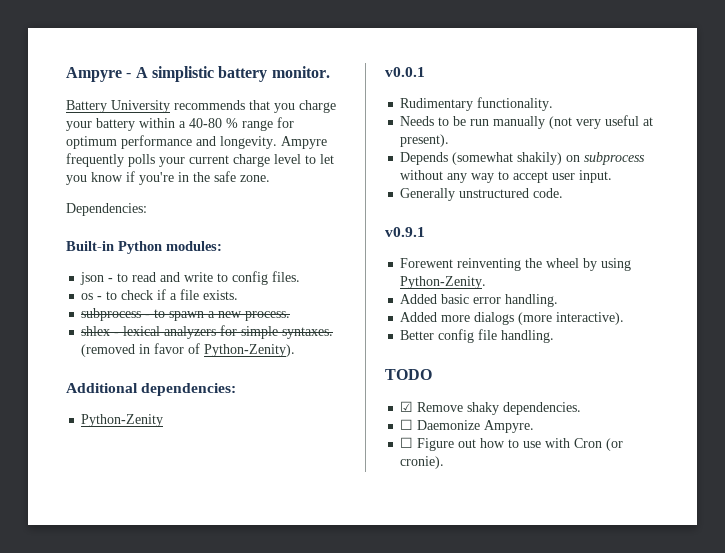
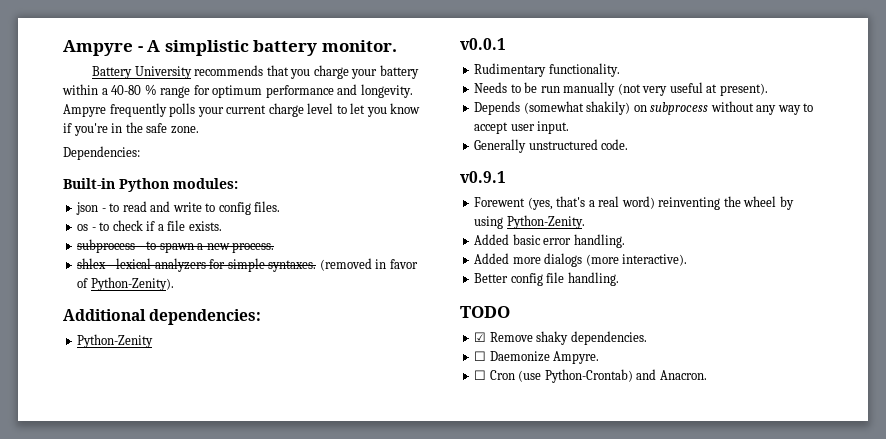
(454, 263) none -> [527,196,655,210] (yes, that's a real word)
[417,438,624,451] [400,456,445,469] Figure out how to use with Cron (or cronie). -> [489,369,707,383] Cron (use Python-Crontab) and Anacron.

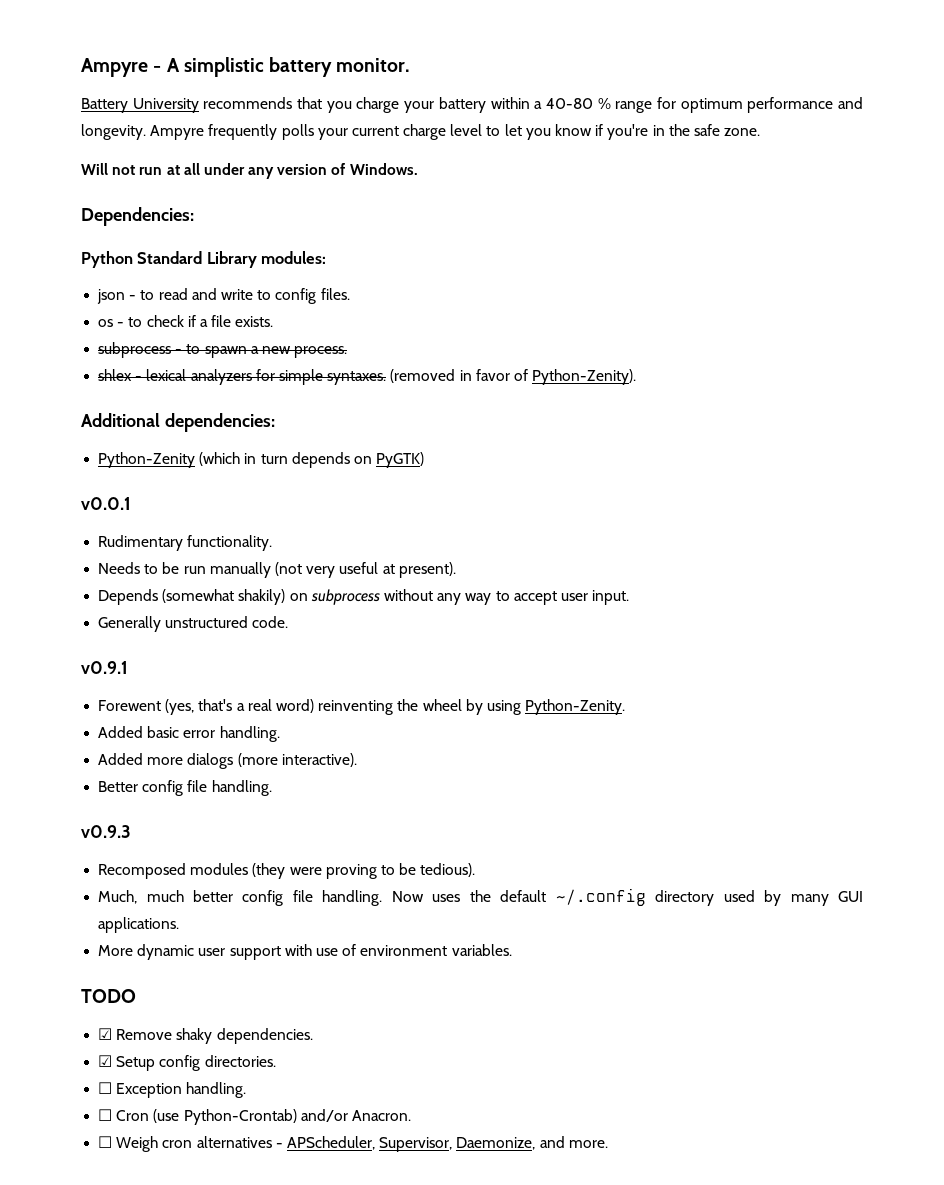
[63,146,140,160] [63,178,169,192] Dependencies: // Built-in Python -> [81,163,418,179] [81,207,194,226] [81,251,257,268] Will not run at all under any version of Windows. // Dependencies: // Python Standard Library
(154, 341) none -> [199,452,425,468] (which in turn depends on PyGTK)
(619, 279) none -> [81,825,131,838] [98,863,476,879] [98,888,863,906] [98,917,180,933] [98,944,512,960] // v0.9.3 // Recomposed modules (they were proving to be tedious). // Much, much better config file handling. Now uses the default ~/.config directory used by many GUI applications. // More dynamic user support with use of environment variables.
[474,351,600,364] // ☐ Daemonize Ampyre. -> [98,1055,276,1071] [98,1082,247,1098] // ☑ Setup config directories. // ☐ Exception handling.
[636,369,707,380] and Anacron. -> [300,1109,411,1122] [98,1136,608,1152] and/or Anacron. // ☐ Weigh cron alternatives - APScheduler, Supervisor, Daemonize, and more.

